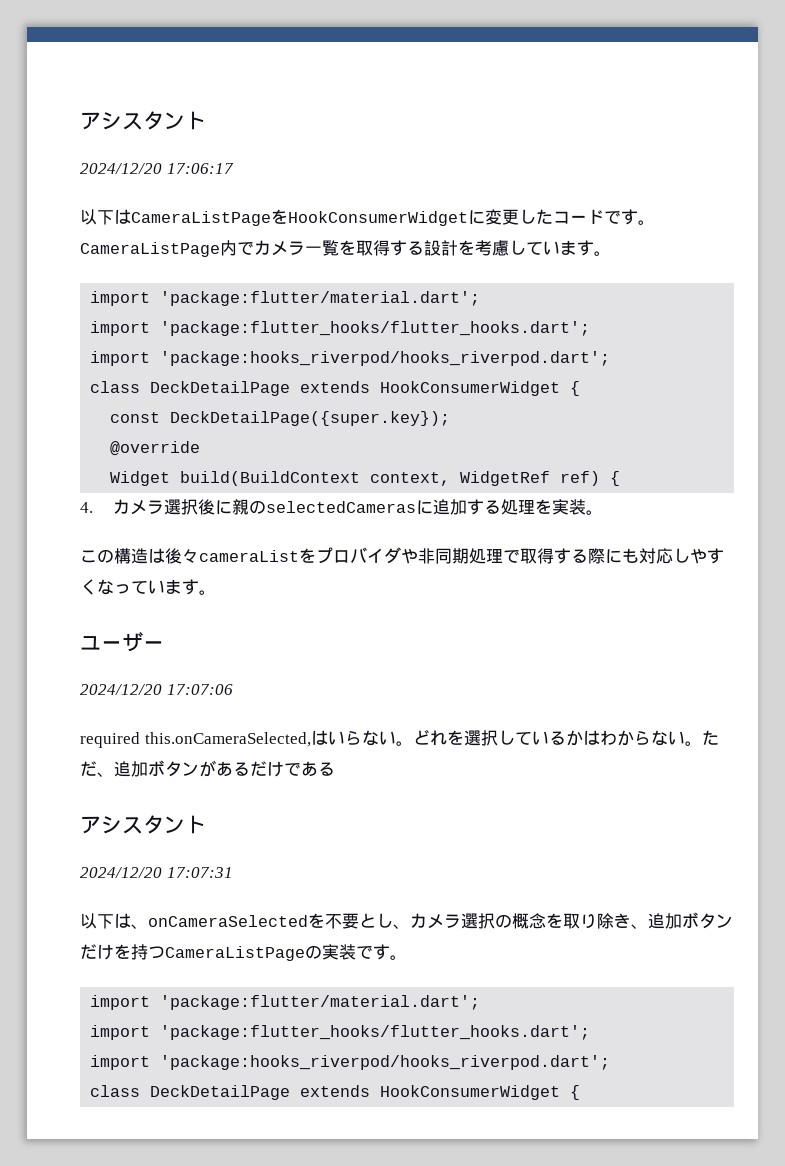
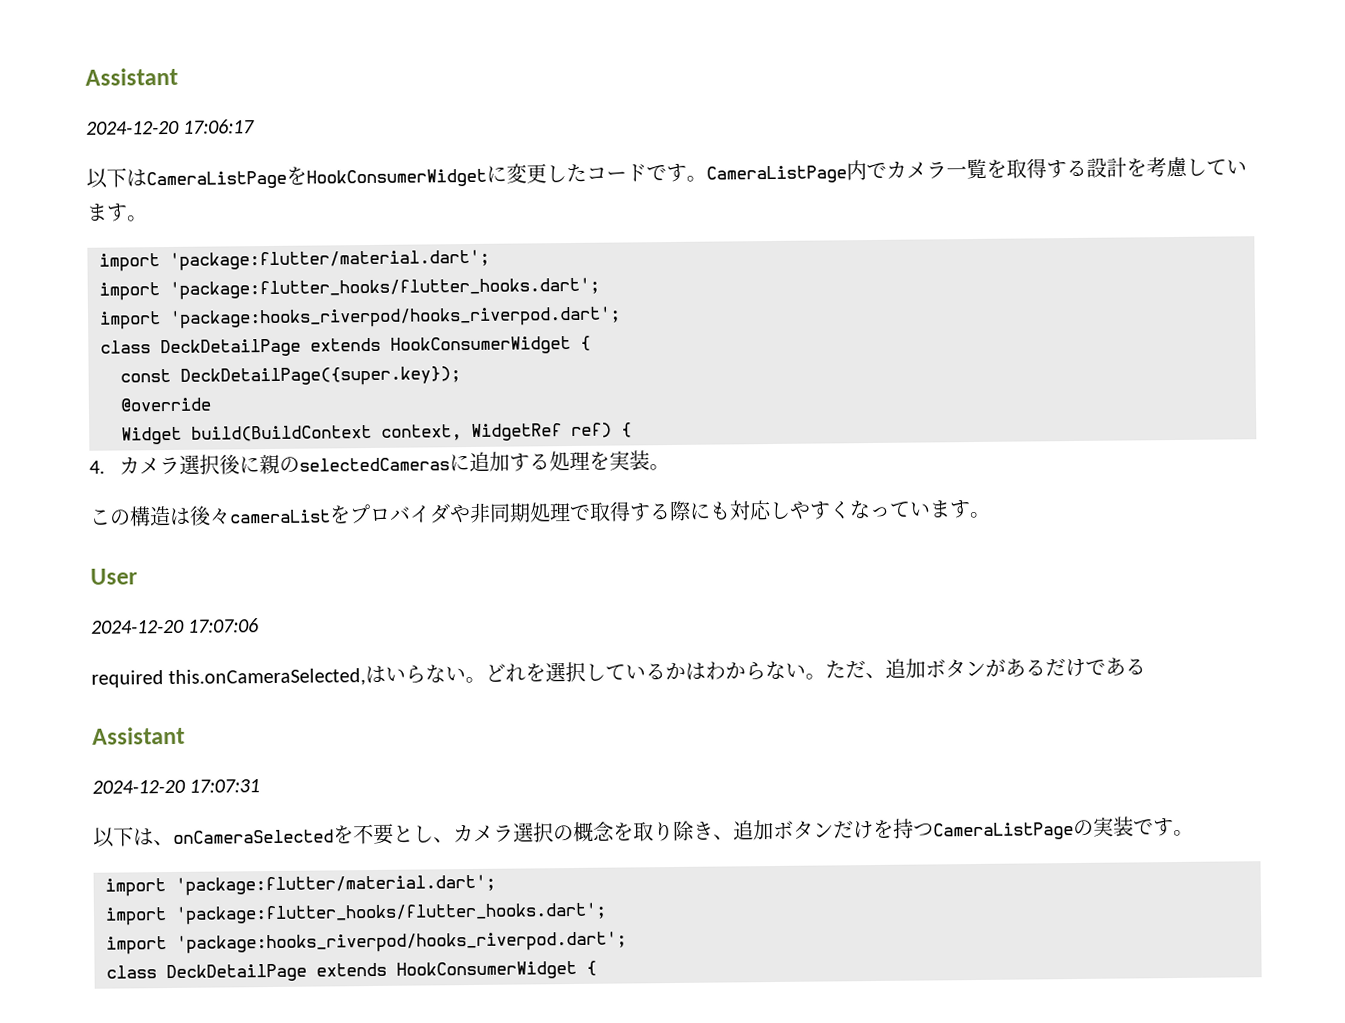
[80,111,206,130] [80,163,162,174] アシスタント // 2024/12/20 -> [85,67,178,86] [86,120,180,135] Assistant // 2024-12-20
[80,632,164,652] [80,684,162,695] ユーザー // 2024/12/20 -> [90,568,138,585] [91,619,185,634] User // 2024-12-20
[80,815,206,834] [80,867,162,878] アシスタント // 2024/12/20 -> [92,726,185,745] [92,779,186,794] Assistant // 2024-12-20

